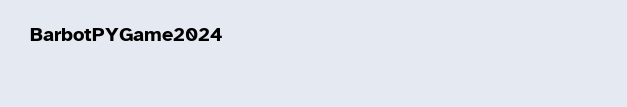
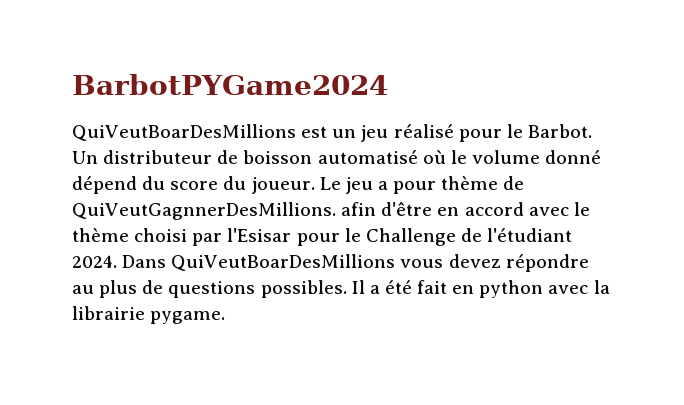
(223, 34) none -> [72,124,592,142] [72,150,602,164] [72,176,525,194] [72,202,590,220] [72,228,573,246] [72,254,589,272] [72,280,610,298] [72,306,226,324] // QuiVeutBoarDesMillions est un jeu réalisé pour le Barbot. Un distributeur de boisson automatisé où le volume donné dépend du score du joueur. Le jeu a pour thème de QuiVeutGagnnerDesMillions. afin d'être en accord avec le thème choisi par l'Esisar pour le Challenge de l'étudiant 2024. Dans QuiVeutBoarDesMillions vous devez répondre au plus de questions possibles. Il a été fait en python avec la librairie pygame.

